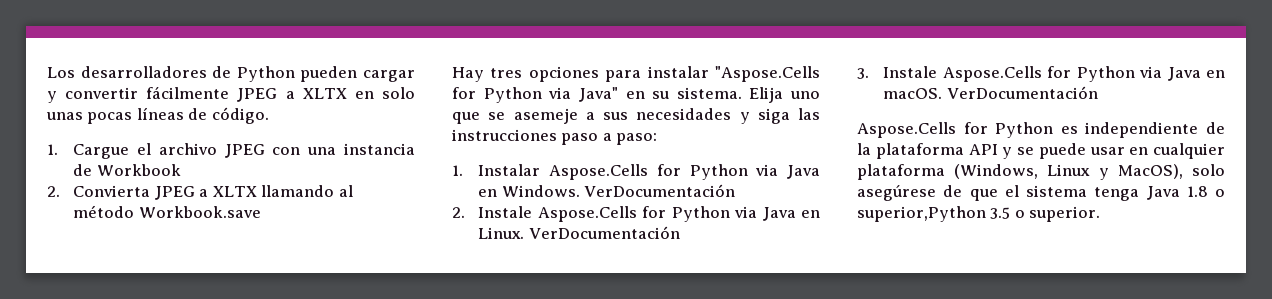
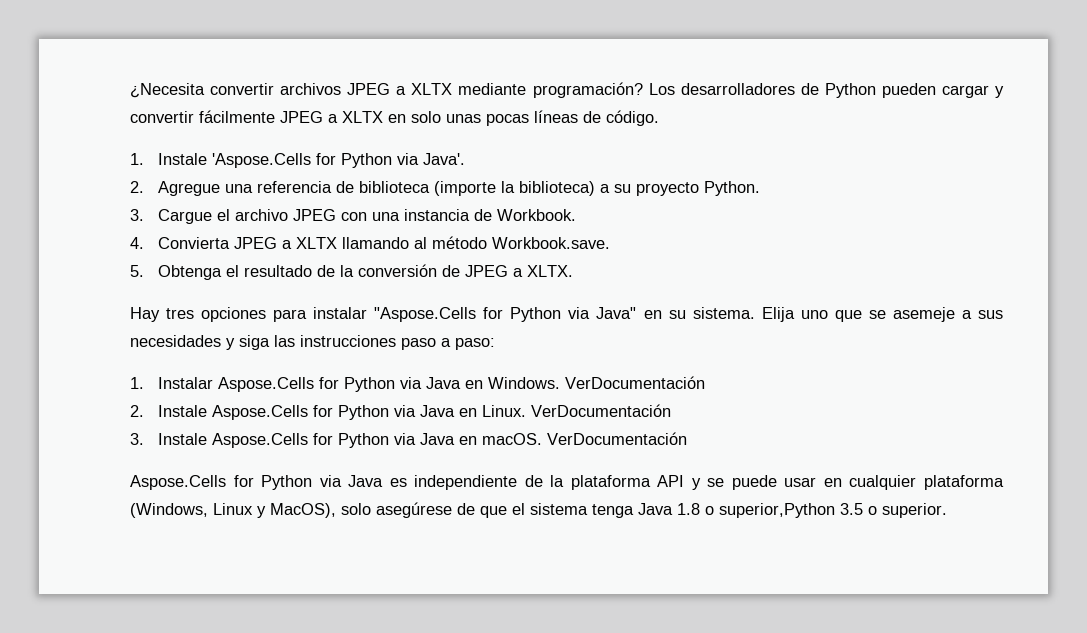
(47, 72) none -> [130,82,643,98] ¿Necesita convertir archivos JPEG a XLTX mediante programación?
(58, 149) none -> [158,153,466,168] [130,181,761,196] [130,209,144,221] Instale 'Aspose.Cells for Python via Java'. // 2. Agregue una referencia de biblioteca (importe la biblioteca) a su proyecto Python. // 3.
[96,164,181,176] [47,186,60,197] Workbook // 2. -> [497,209,577,221] [130,237,144,249] Workbook. // 4.
[138,206,261,218] Workbook.save -> [492,237,611,249] [130,264,574,280] Workbook.save. // 5. Obtenga el resultado de la conversión de JPEG a XLTX.
(1054, 130) none -> [319,475,384,487] via Java

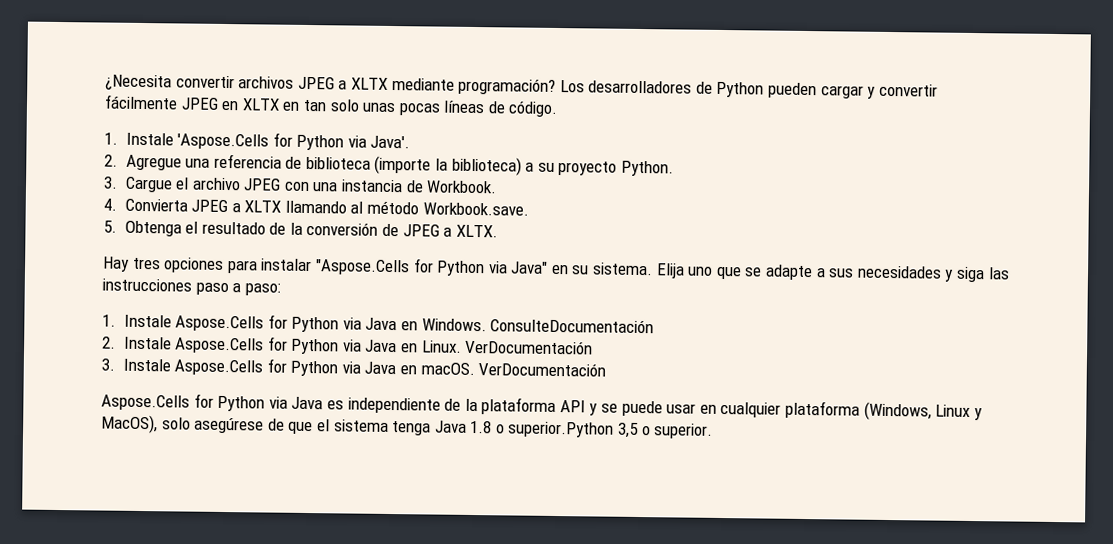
[328,114,338,123] a -> [221,100,240,111] en
(406, 118) none -> [302,99,327,112] tan
[892,307,955,322] asemeje -> [765,264,814,281] adapte
[158,377,214,389] Instalar -> [123,314,172,328] Instale
[565,376,706,389] VerDocumentación -> [490,318,655,334] ConsulteDocumentación
[719,503,863,518] superior,Python 3.5 -> [508,421,640,439] superior.Python 3,5

